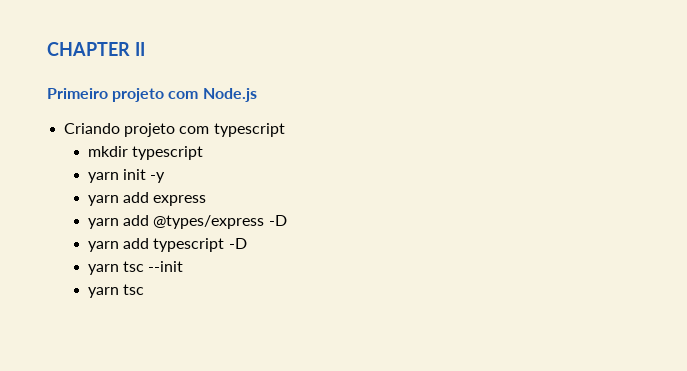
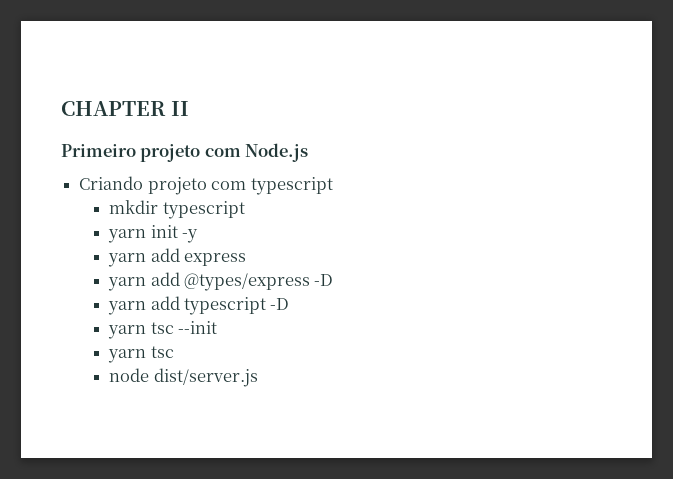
(145, 289) none -> [109,368,258,387] // node dist/server.js

